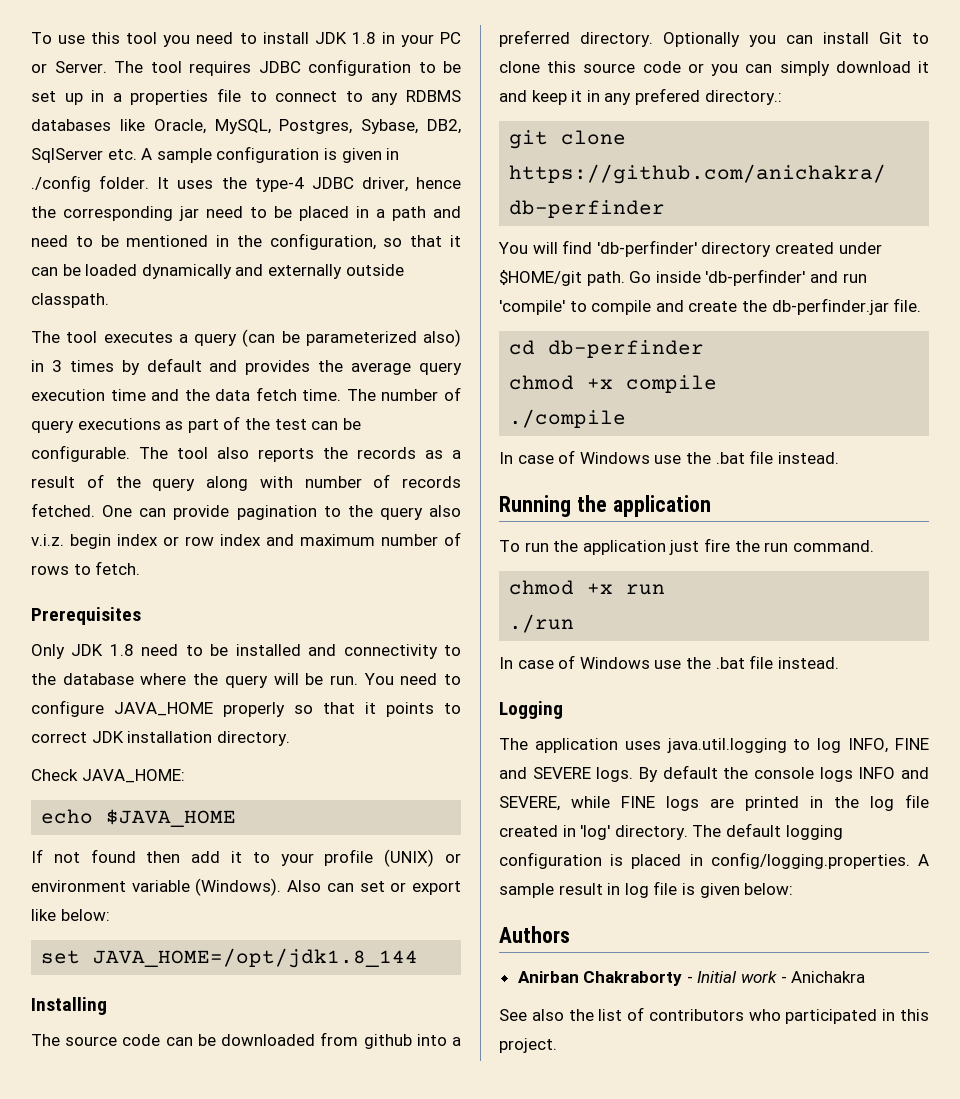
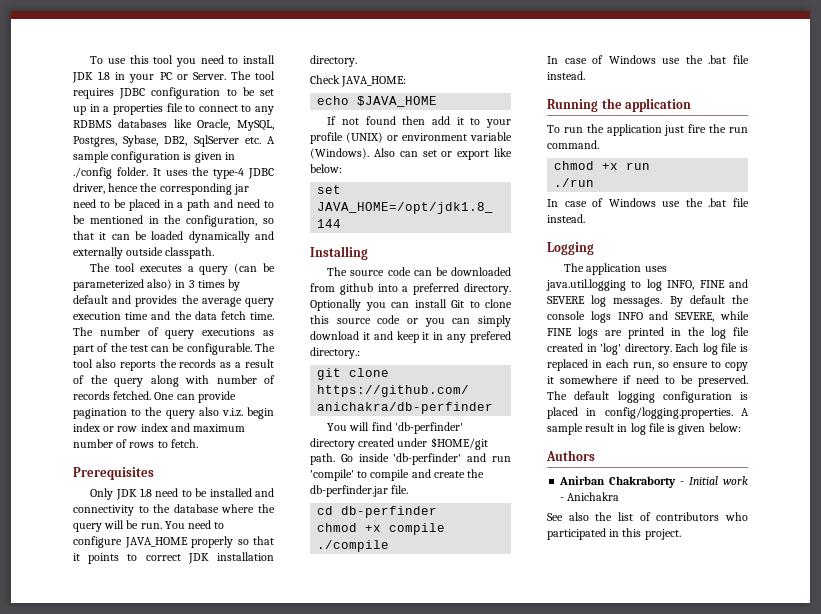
[596,767,634,782] logs. -> [591,295,663,307] log messages.
(688, 832) none -> [675,343,748,355] [547,359,748,371] [547,375,748,387] Each log file is replaced in each run, so ensure to copy it somewhere if need to be preserved.

